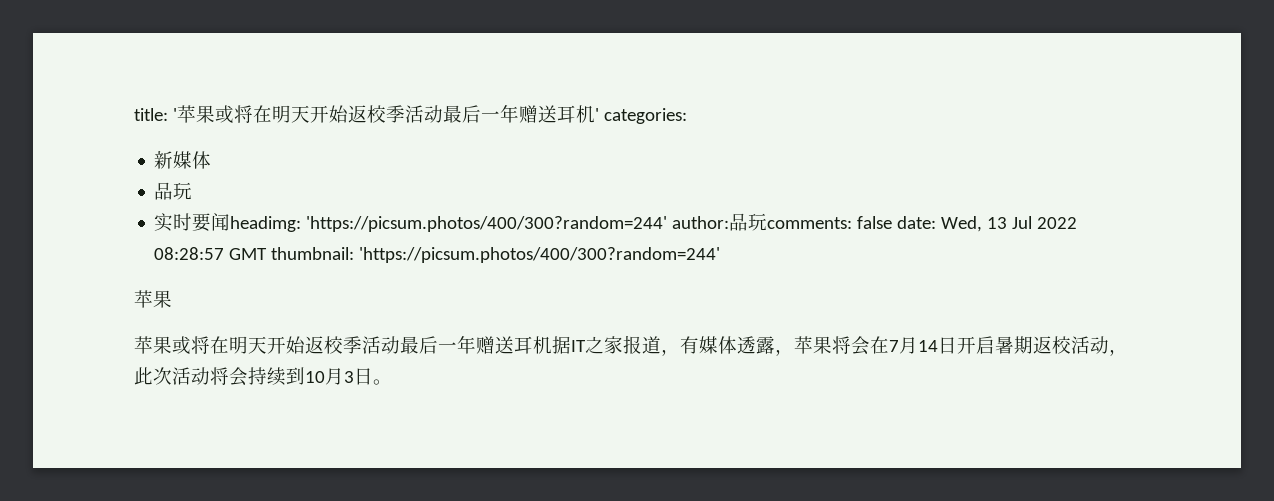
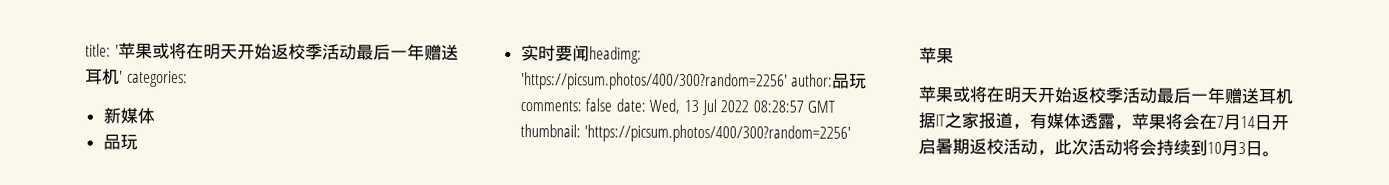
[306,216,668,232] 'https://picsum.photos/400/300?random=244' -> [520,72,788,91] 'https://picsum.photos/400/300?random=2256'
[359,247,721,263] 'https://picsum.photos/400/300?random=244' -> [584,124,852,143] 'https://picsum.photos/400/300?random=2256'

